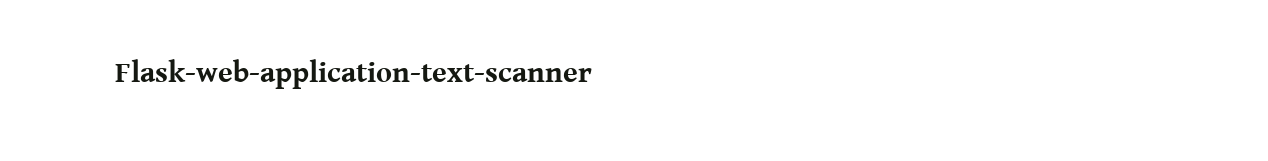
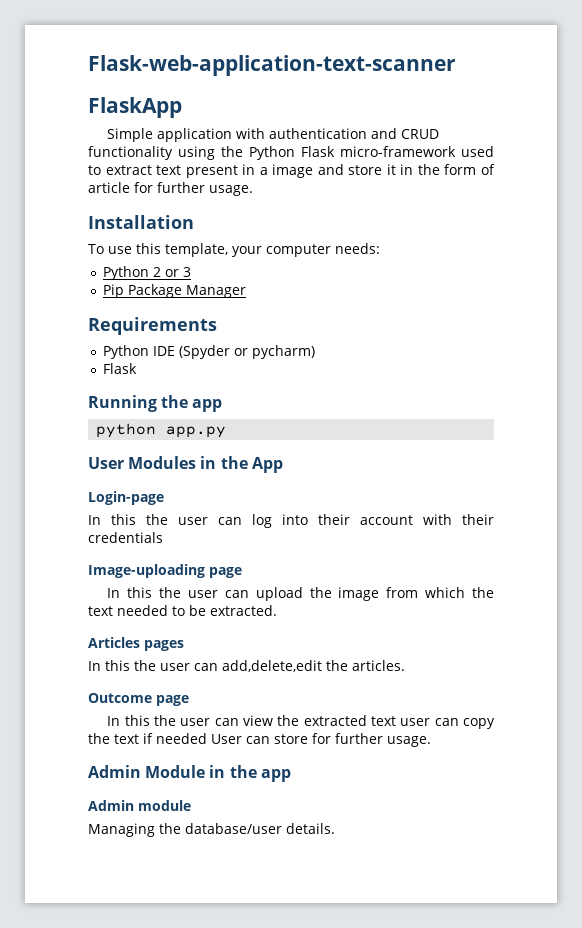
(592, 74) none -> [88,97,182,118] [107,128,440,142] [88,146,494,160] [88,164,496,178] [88,182,253,196] [88,215,194,229] [88,243,380,257] [102,266,191,280] [102,284,246,298] [88,317,217,335] [102,345,315,359] [102,363,137,374] [88,395,223,412] [96,423,227,438] [88,456,283,473] [88,491,164,505] [88,514,494,528] [88,532,163,543] [88,564,242,578] [107,587,495,601] [88,605,277,616] [88,637,184,651] [88,660,405,672] [88,693,189,706] [107,715,495,729] [88,733,431,747] [88,765,291,782] [88,800,191,811] [88,823,335,837] // FlaskApp // Simple application with authentication and CRUD functionality using the Python Flask micro-framework used to extract text present in a image and store it in the form of article for further usage. // Installation // To use this template, your computer needs: // Python 2 or 3 // Pip Package Manager // Requirements // Python IDE (Spyder or pycharm) // Flask // Running the app // python app.py // User Modules in the App // Login-page // In this the user can log into their account with their credentials // Image-uploading page // In this the user can upload the image from which the text needed to be extracted. // Articles pages // In this the user can add,delete,edit the articles. // Outcome page // In this the user can view the extracted text user can copy the text if needed User can store for further usage. // Admin Module in the app // Admin module // Managing the database/user details.

